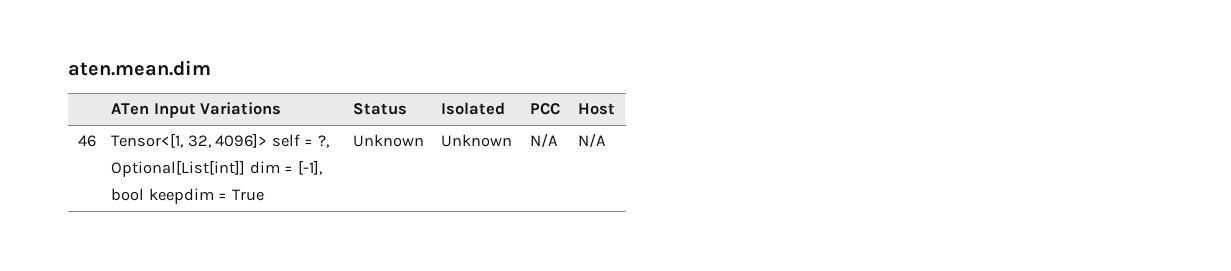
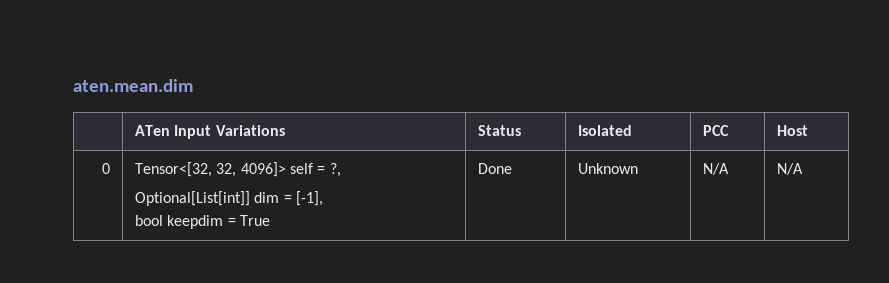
[77,135,96,147] [111,133,184,148] 46 | Tensor<[1, -> [102,163,111,174] [134,162,212,177] 0 | Tensor<[32,
[353,134,425,147] Unknown -> [477,163,512,174] Done

